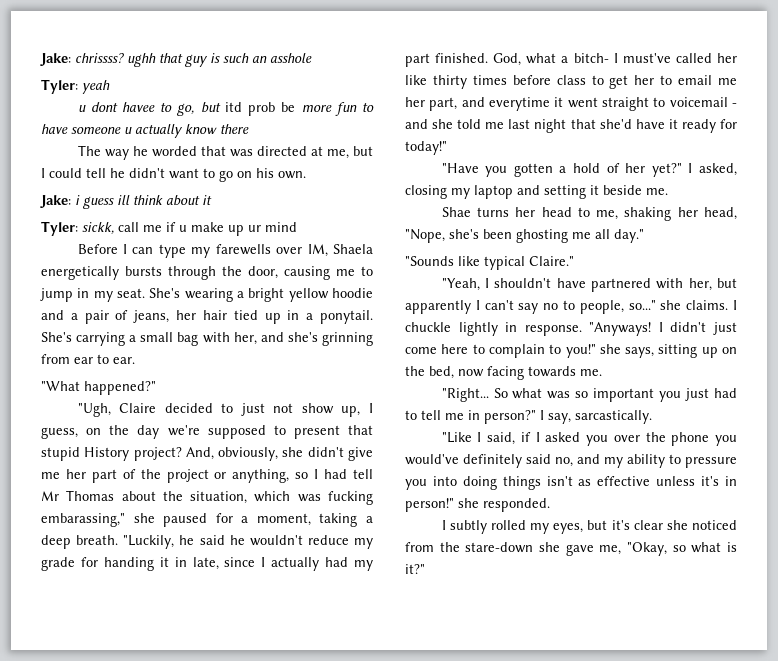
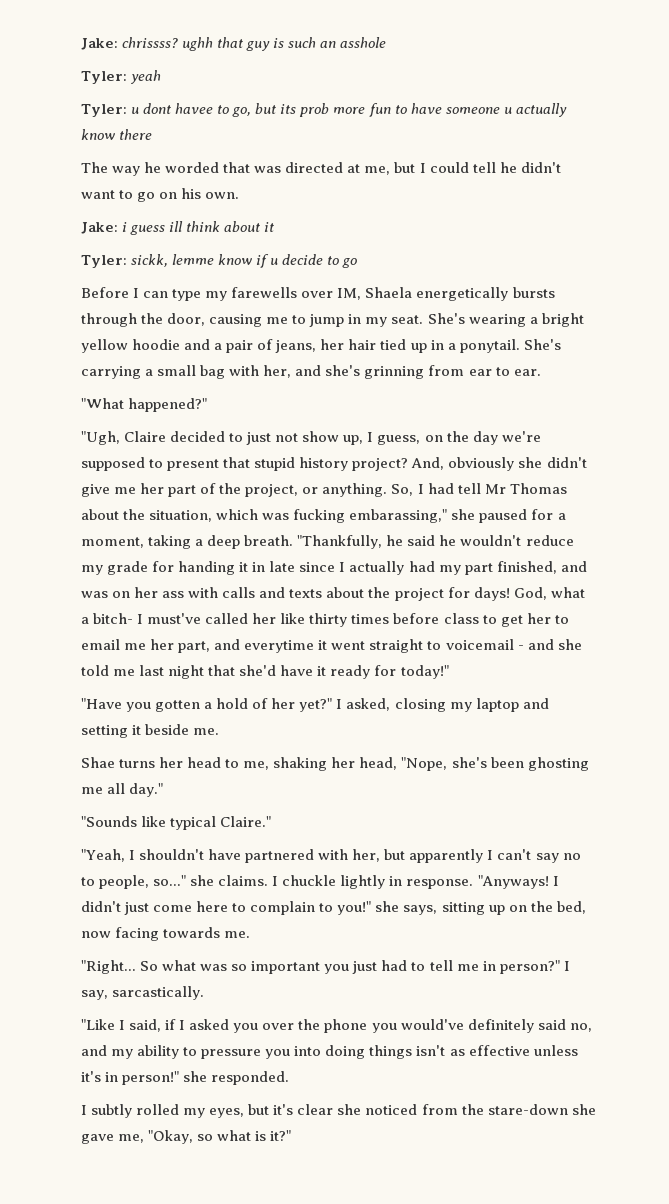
(110, 87) none -> [81,104,127,117] Tyler:
[224,102,296,116] itd prob be -> [280,103,330,117] its prob
[118,222,297,236] call me if u make up ur mind -> [172,254,358,268] lemme know if u decide to go
[84,447,130,461] History -> [299,457,349,471] history
[218,447,279,461] obviously, -> [448,457,515,471] obviously
[166,469,309,483] project or anything, so -> [245,483,414,497] project, or anything. So,
[123,535,175,549] "Luckily, -> [297,535,383,549] "Thankfully,
[192,557,219,570] late, -> [269,561,296,572] late
[435,53,489,63] finished. -> [496,561,587,574] [81,587,510,601] finished, and was on her ass with calls and texts about the project for days!

